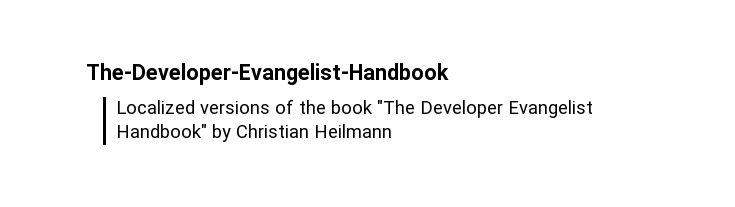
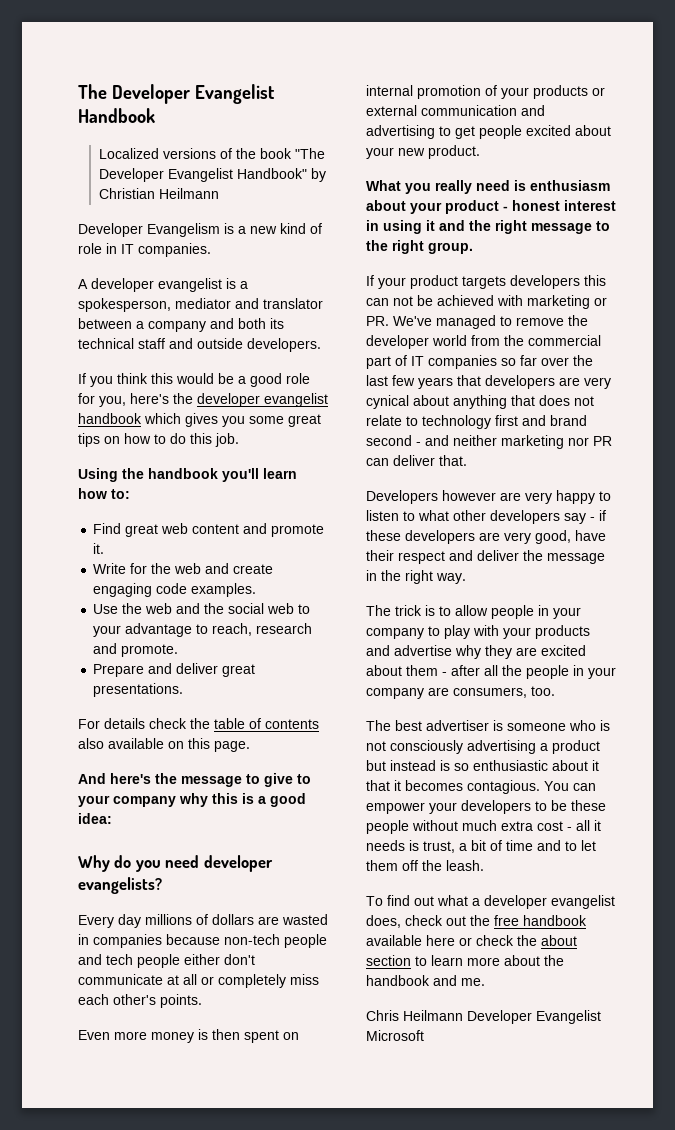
[86,63,449,85] The-Developer-Evangelist-Handbook -> [78,84,275,104] [78,108,155,123] The Developer Evangelist Handbook
(393, 131) none -> [78,223,322,237] [78,243,211,257] [78,278,248,292] [78,298,323,312] [78,318,284,332] [78,338,321,352] [78,373,310,387] [78,393,328,407] [78,413,321,427] [78,433,239,447] [78,468,297,482] [78,488,130,499] [93,523,325,537] [93,543,105,554] [93,563,274,574] [93,583,257,597] [93,603,311,614] [93,623,313,637] [93,643,179,657] [93,663,256,677] [93,683,184,697] [78,718,319,729] [78,738,250,752] [78,773,311,787] [78,793,306,807] [78,813,112,824] [78,855,273,872] [78,877,162,894] [78,914,328,928] [78,934,327,948] [78,954,255,968] [78,974,319,988] [78,994,202,1008] [78,1029,299,1043] [366,85,605,99] [366,105,545,116] [366,125,611,139] [366,145,480,159] [366,180,610,194] [366,200,616,214] [366,220,610,234] [366,240,473,254] [366,275,606,289] [366,295,607,309] [366,315,588,329] [366,335,601,349] [366,355,593,369] [366,375,611,389] [366,395,594,409] [366,415,587,429] [366,435,612,449] [366,455,467,466] [366,490,611,504] [366,510,606,524] [366,530,606,544] [366,550,605,564] [366,570,466,584] [366,605,581,619] [366,625,590,639] [366,645,586,659] [366,665,616,679] [366,686,555,699] [366,720,610,731] [366,740,600,754] [366,760,599,771] [366,780,596,794] [366,800,606,814] [366,820,601,834] [366,840,596,853] [366,860,484,871] [366,895,615,909] [366,915,587,928] [366,935,577,946] [366,955,564,966] [366,975,485,986] [366,1010,601,1024] [366,1030,424,1041] // Developer Evangelism is a new kind of role in IT companies. // A developer evangelist is a spokesperson, mediator and translator between a company and both its technical staff and outside developers. // If you think this would be a good role for you, here's the developer evangelist handbook which gives you some great tips on how to do this job. // Using the handbook you'll learn how to: // Find great web content and promote it. // Write for the web and create engaging code examples. // Use the web and the social web to your advantage to reach, research and promote. // Prepare and deliver great presentations. // For details check the table of contents also available on this page. // And here's the message to give to your company why this is a good idea: // Why do you need developer evangelists? // Every day millions of dollars are wasted in companies because non-tech people and tech people either don't communicate at all or completely miss each other's points. // Even more money is then spent on internal promotion of your products or external communication and advertising to get people excited about your new product. // What you really need is enthusiasm about your product - honest interest in using it and the right message to the right group. // If your product targets developers this can not be achieved with marketing or PR. We've managed to remove the developer world from the commercial part of IT companies so far over the last few years that developers are very cynical about anything that does not relate to technology first and brand second - and neither marketing nor PR can deliver that. // Developers however are very happy to listen to what other developers say - if these developers are very good, have their respect and deliver the message in the right way. // The trick is to allow people in your company to play with your products and advertise why they are excited about them - after all the people in your company are consumers, too. // The best advertiser is someone who is not consciously advertising a product but instead is so enthusiastic about it that it becomes contagious. You can empower your developers to be these people without much extra cost - all it needs is trust, a bit of time and to let them off the leash. // To find out what a developer evangelist does, check out the free handbook available here or check the about section to learn more about the handbook and me. // Chris Heilmann Developer Evangelist Microsoft

